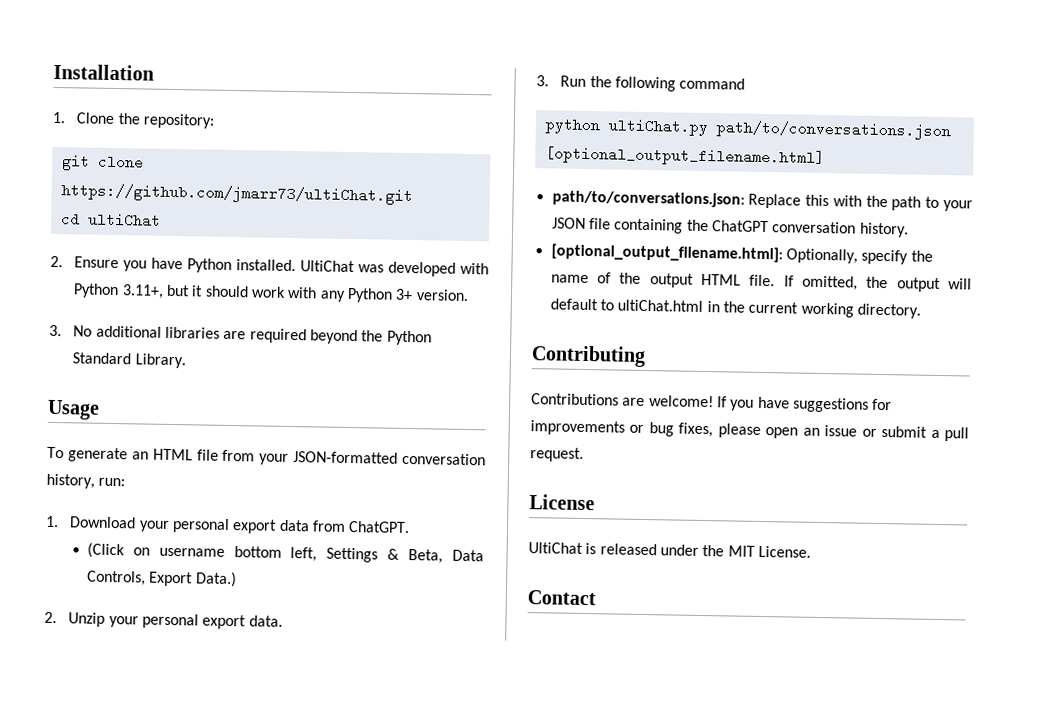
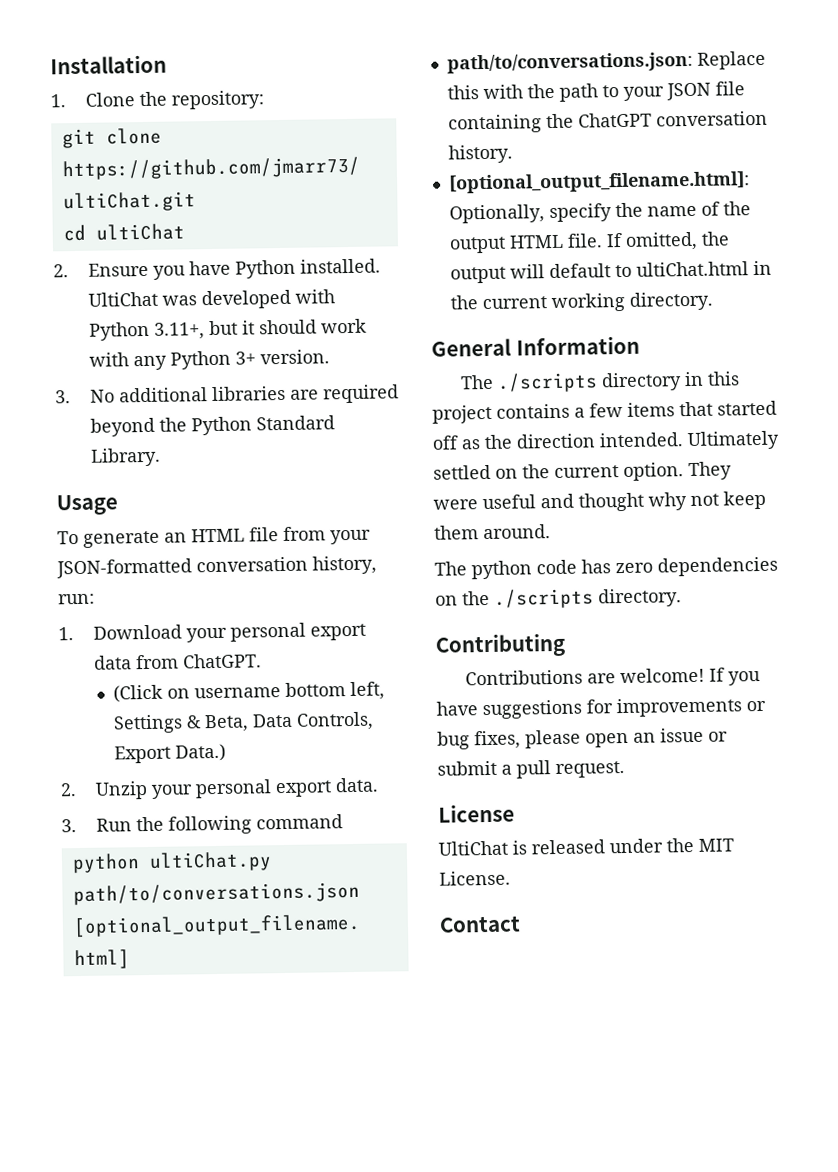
(921, 311) none -> [431,335,640,357] [460,371,741,393] [432,400,777,424] [432,430,780,451] [433,461,732,481] [433,490,766,512] [434,524,551,540] [434,556,778,580] [435,588,682,609] // General Information // The ./scripts directory in this project contains a few items that started off as the direction intended. Ultimately settled on the current option. They were useful and thought why not keep them around. // The python code has zero dependencies on the ./scripts directory.

